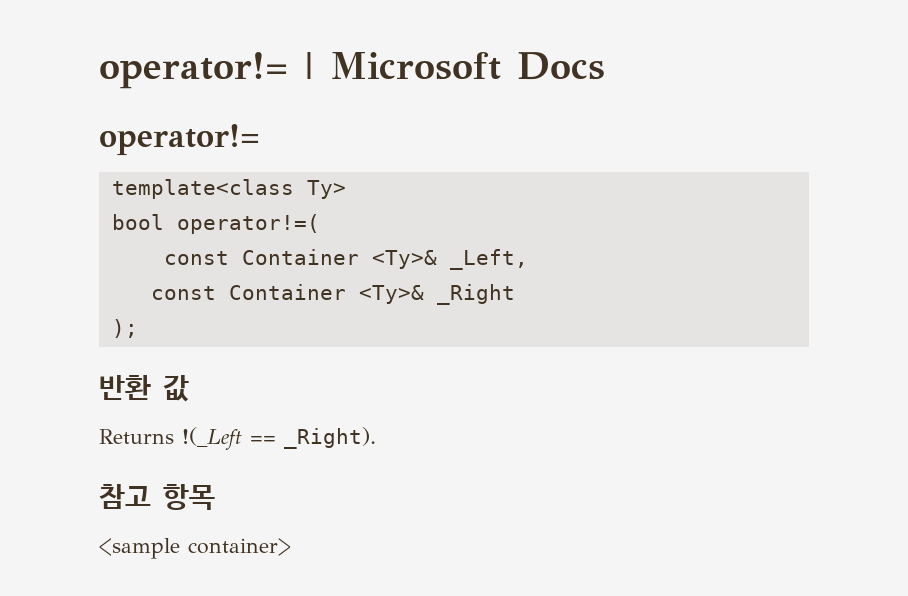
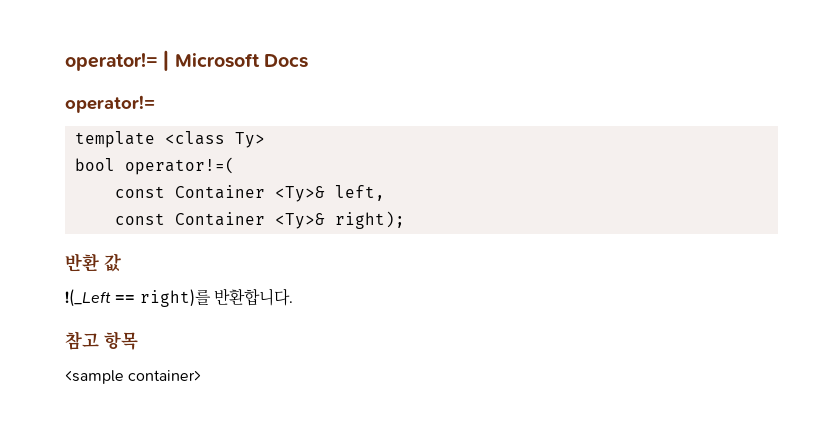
[111,179,294,199] template<class -> [74,131,225,148] template <class
[449,249,528,270] [150,284,515,305] [111,319,138,338] _Left, // const Container <Ty>& _Right // ); -> [334,185,385,201] [114,211,405,229] left, // const Container <Ty>& right);
[99,429,174,444] Returns -> (121, 262) none
[284,427,376,449] _Right). -> [139,288,293,307] right)를 반환합니다.

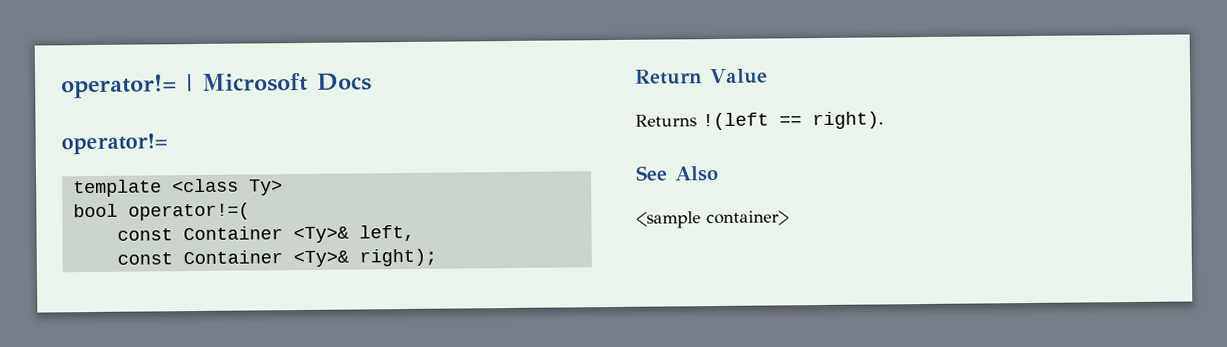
[65,253,121,272] [65,288,293,307] [65,331,138,350] 반환 값 // !(_Left == right)를 반환합니다. // 참고 항목 -> [635,68,768,85] [635,111,884,131] [635,165,719,182] Return Value // Returns !(left == right). // See Also

